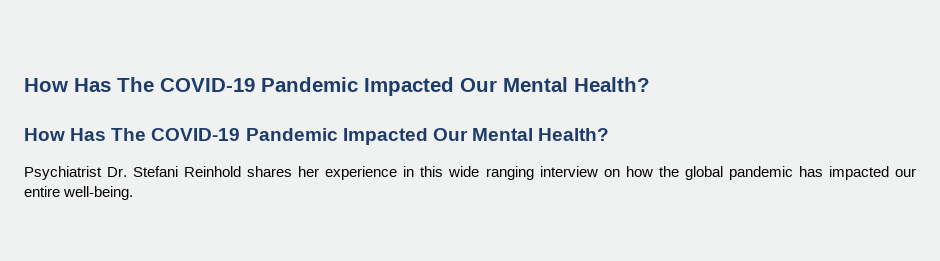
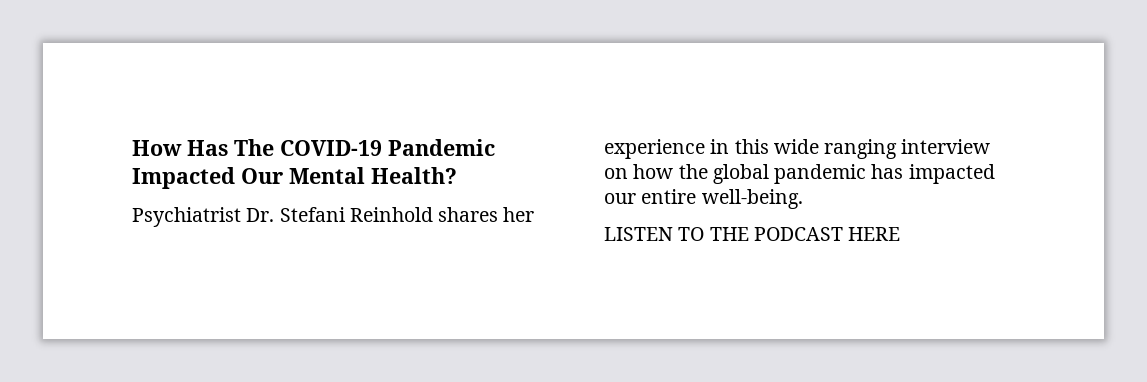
[24,77,650,96] [24,128,610,145] How Has The COVID-19 Pandemic Impacted Our Mental Health? // How Has The COVID-19 Pandemic Impacted Our Mental Health? -> [132,139,495,156] [132,167,457,189] How Has The COVID-19 Pandemic Impacted Our Mental Health?
(134, 193) none -> [604,227,901,241] // LISTEN TO THE PODCAST HERE

